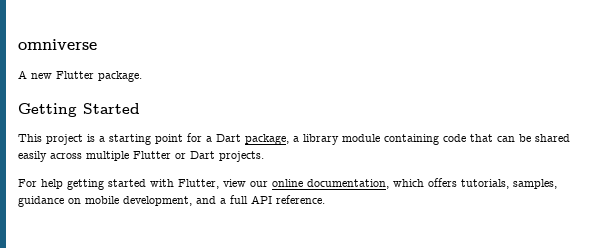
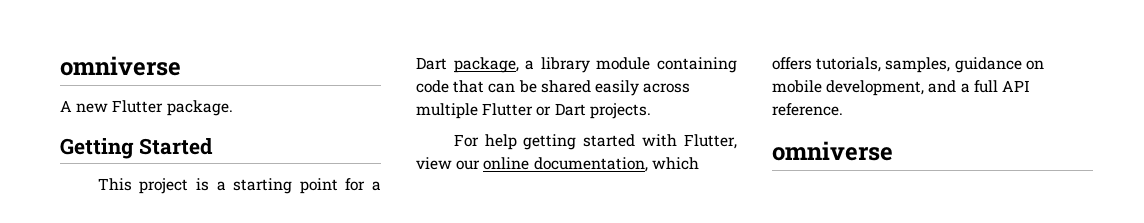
(325, 199) none -> [772,141,893,161] // omniverse

